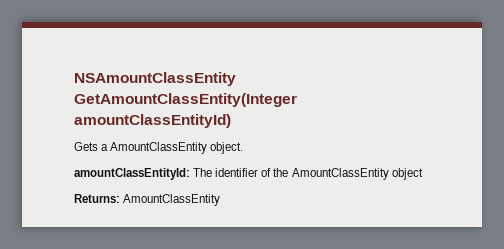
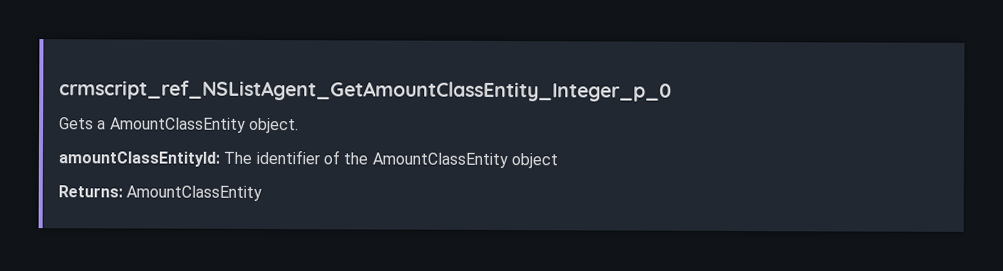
[74,72,236,86] [74,93,297,107] [74,114,231,128] NSAmountClassEntity GetAmountClassEntity(Integer amountClassEntityId) -> [59,80,672,102] crmscript_ref_NSListAgent_GetAmountClassEntity_Integer_p_0

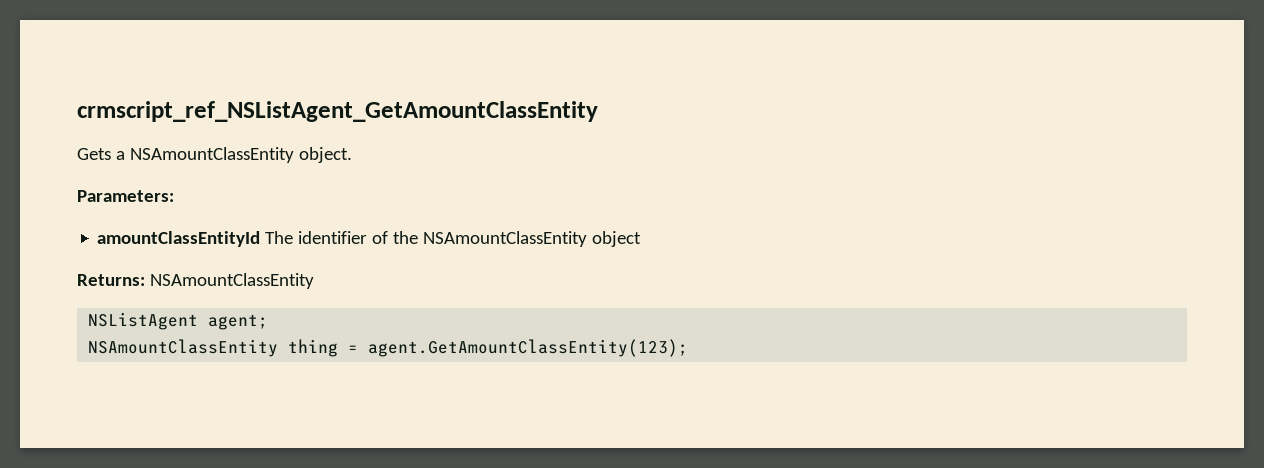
[59,80,672,102] crmscript_ref_NSListAgent_GetAmountClassEntity_Integer_p_0 -> [77,101,598,122] crmscript_ref_NSListAgent_GetAmountClassEntity
[109,117,246,133] AmountClassEntity -> [129,147,294,163] NSAmountClassEntity
[58,151,220,167] amountClassEntityId: -> [77,190,174,202] [97,231,261,247] Parameters: // amountClassEntityId
[371,152,508,169] AmountClassEntity -> [423,231,588,247] NSAmountClassEntity
[126,185,263,202] AmountClassEntity -> [149,273,314,289] [88,312,269,330] [88,339,689,357] NSAmountClassEntity // NSListAgent agent; // NSAmountClassEntity thing = agent.GetAmountClassEntity(123);

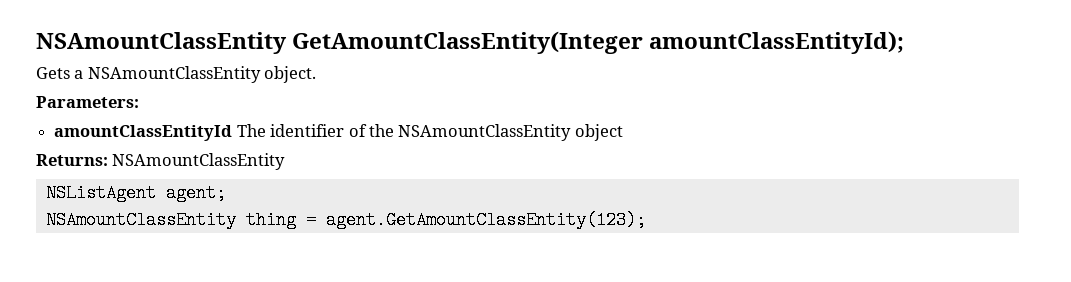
[77,101,598,122] crmscript_ref_NSListAgent_GetAmountClassEntity -> [36,31,905,54] NSAmountClassEntity GetAmountClassEntity(Integer amountClassEntityId);

